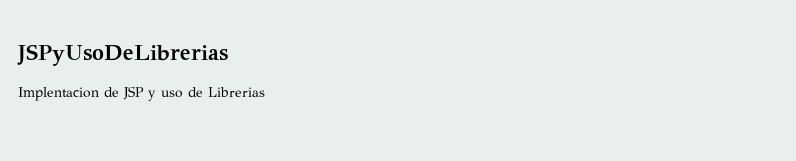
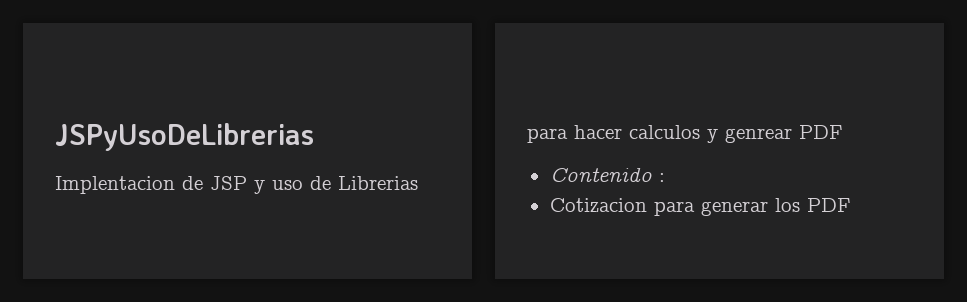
(265, 92) none -> [527,125,843,143] [549,168,665,182] [549,198,851,216] para hacer calculos y genrear PDF // Contenido : // Cotizacion para generar los PDF

